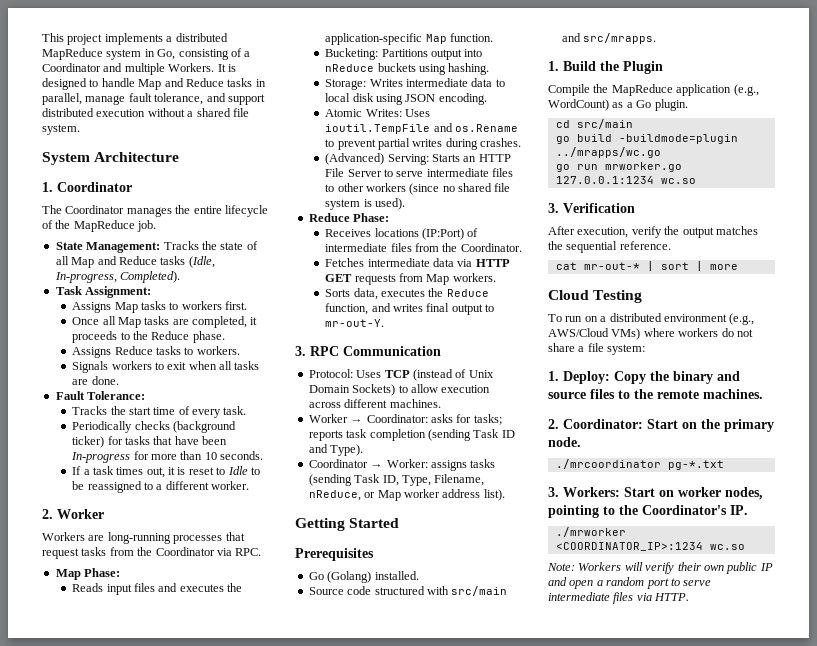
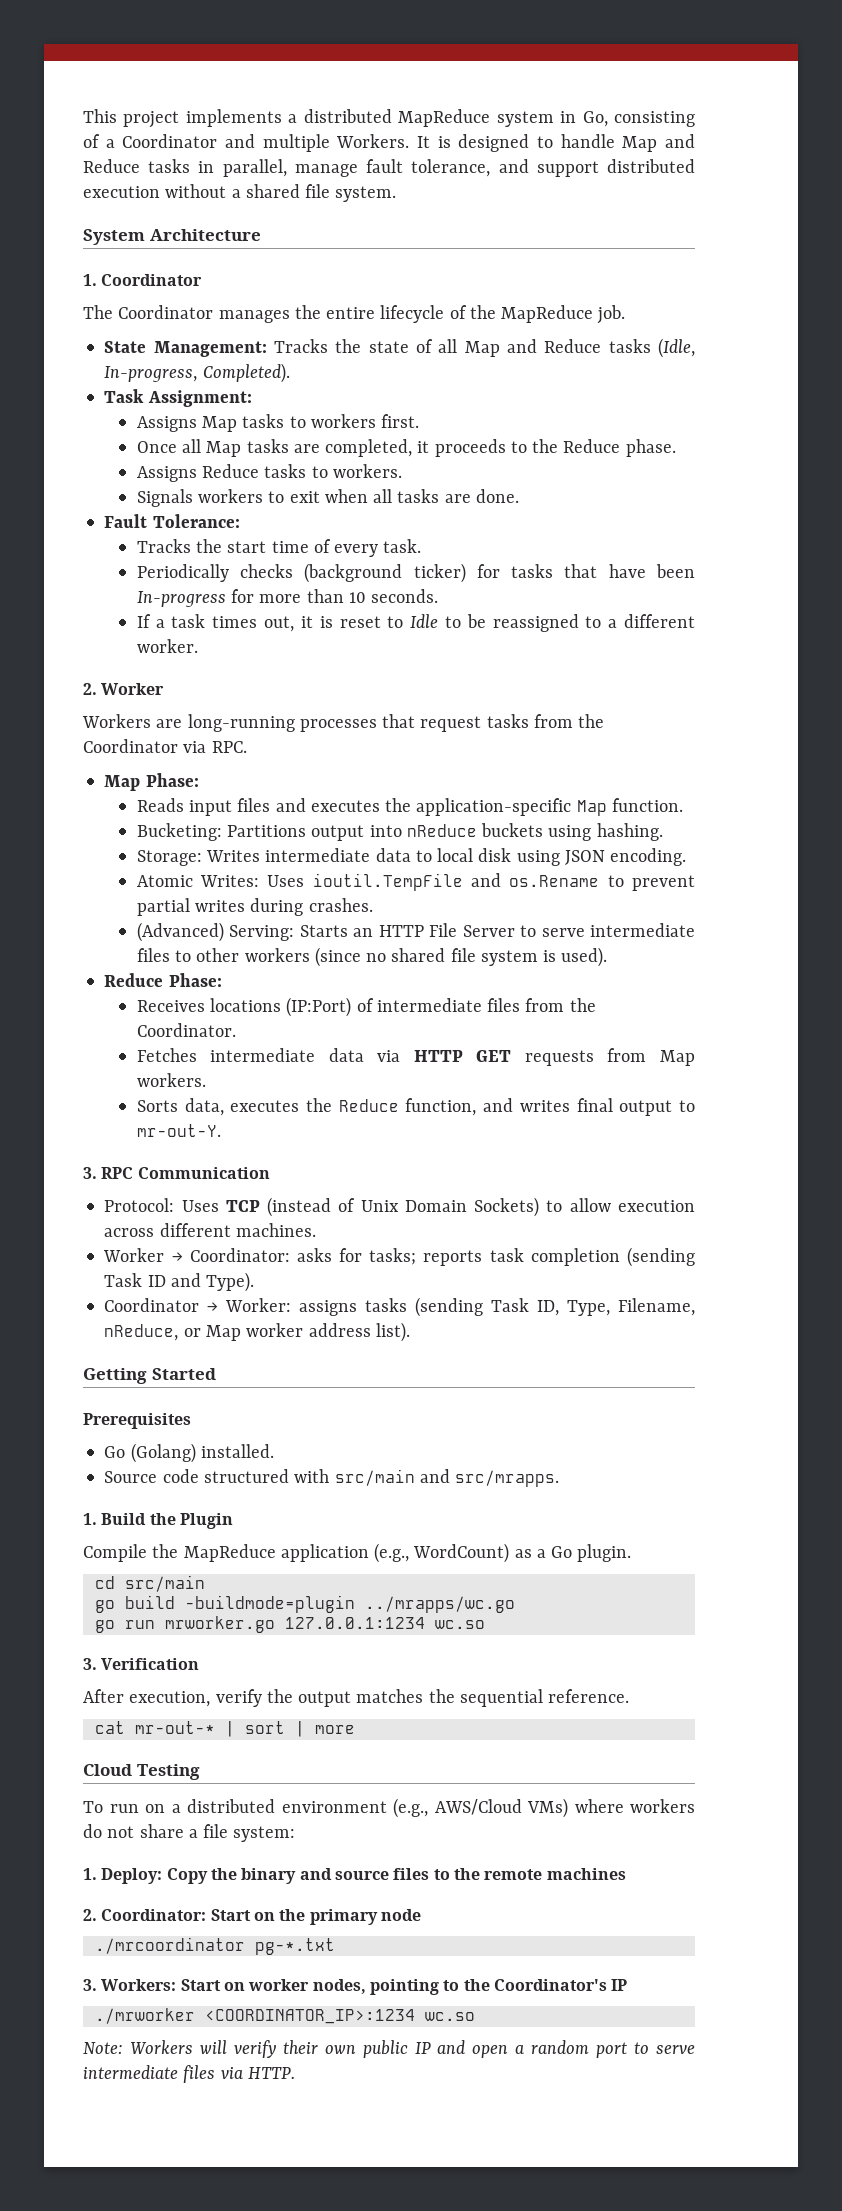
[703,389,763,399] machines. -> [546,1868,626,1880] machines
[548,437,581,447] node. -> [380,1909,421,1921] node
[730,505,748,515] IP. -> [611,1979,628,1991] IP

